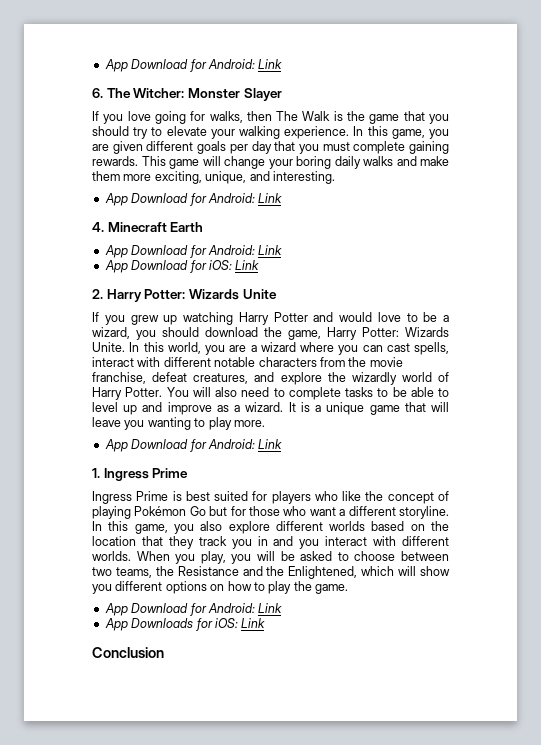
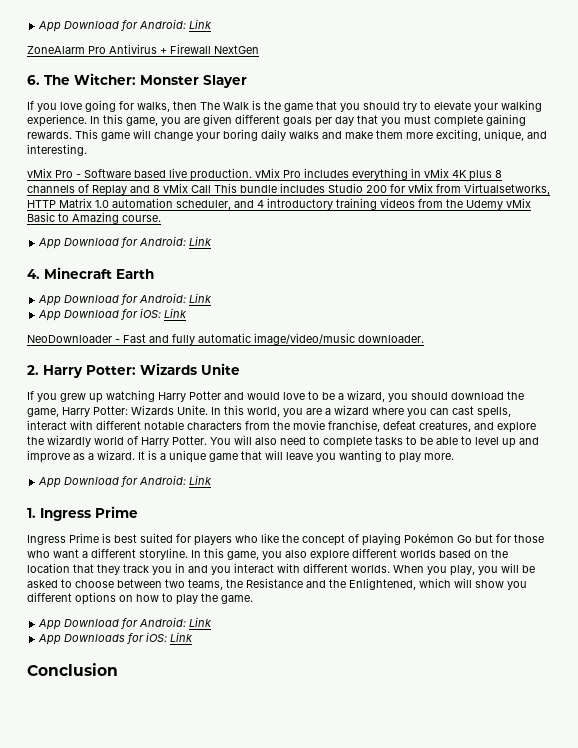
[104,59,283,72] App Download for Android: Link -> [38,19,213,32] [27,44,259,54] App Download for Android: Link // ZoneAlarm Pro Antivirus + Firewall NextGen
(335, 177) none -> [27,168,502,181] [27,183,550,196] [27,198,531,210] [27,212,161,224] // vMix Pro - Software based live production. vMix Pro includes everything in vMix 4K plus 8 channels of Replay and 8 vMix Call This bundle includes Studio 200 for vMix from Virtualsetworks, HTTP Matrix 1.0 automation scheduler, and 4 introductory training videos from the Udemy vMix Basic to Amazing course.
(260, 265) none -> [27,333,424,345] // NeoDownloader - Fast and fully automatic image/video/music downloader.

